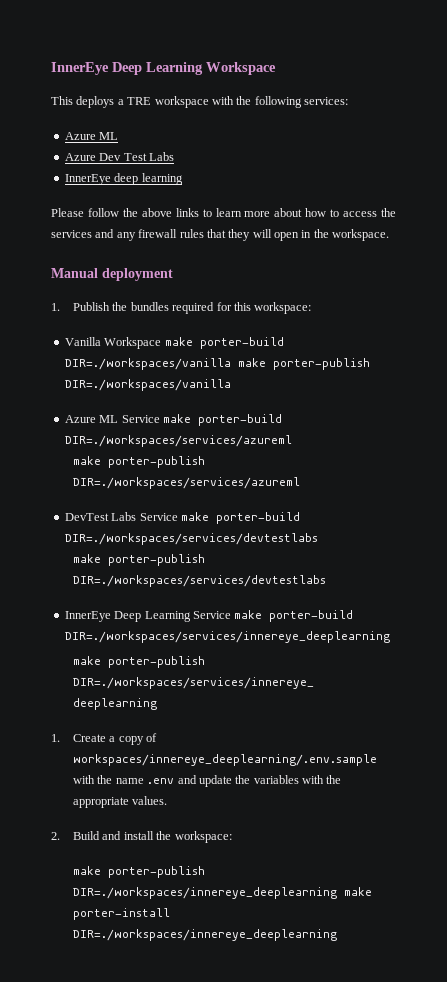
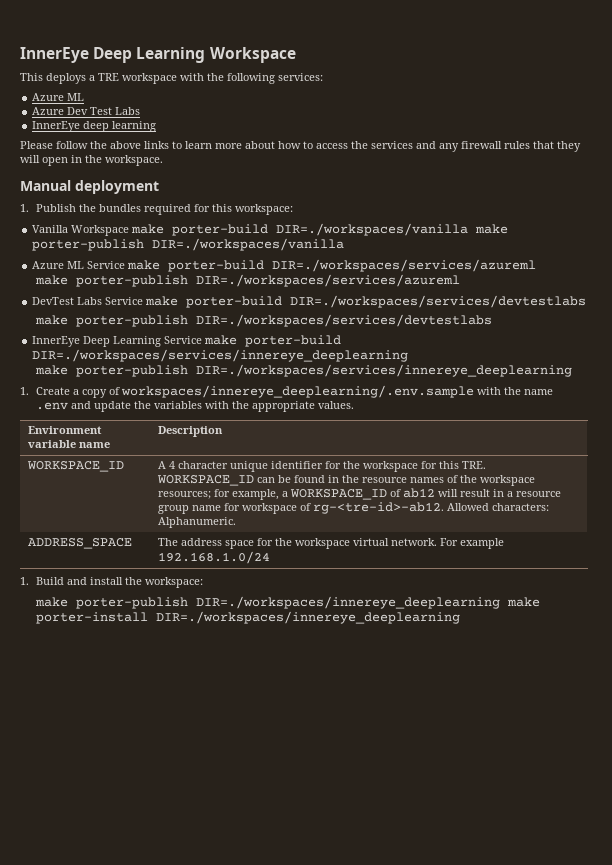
[51,832,60,840] // 2. -> [27,426,102,434] [27,440,110,448] [157,426,223,437] [26,461,124,472] [157,461,486,472] [156,475,535,486] [157,488,561,500] [157,502,549,514] [157,517,236,528] [27,538,132,549] [157,538,504,549] [157,551,270,564] [20,577,29,585] // Environment variable name | Description // WORKSPACE_ID | A 4 character unique identifier for the workspace for this TRE. WORKSPACE_ID can be found in the resource names of the workspace resources; for example, a WORKSPACE_ID of ab12 will result in a resource group name for workspace of rg-<tre-id>-ab12. Allowed characters: Alphanumeric. // ADDRESS_SPACE | The address space for the workspace virtual network. For example 192.168.1.0/24 // 1.

